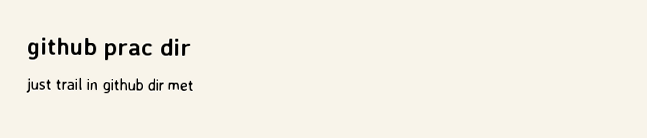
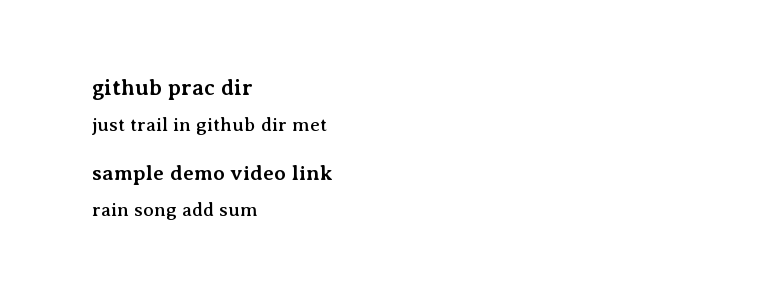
(194, 85) none -> [92,165,334,185] [92,202,259,220] // sample demo video link // rain song add sum

